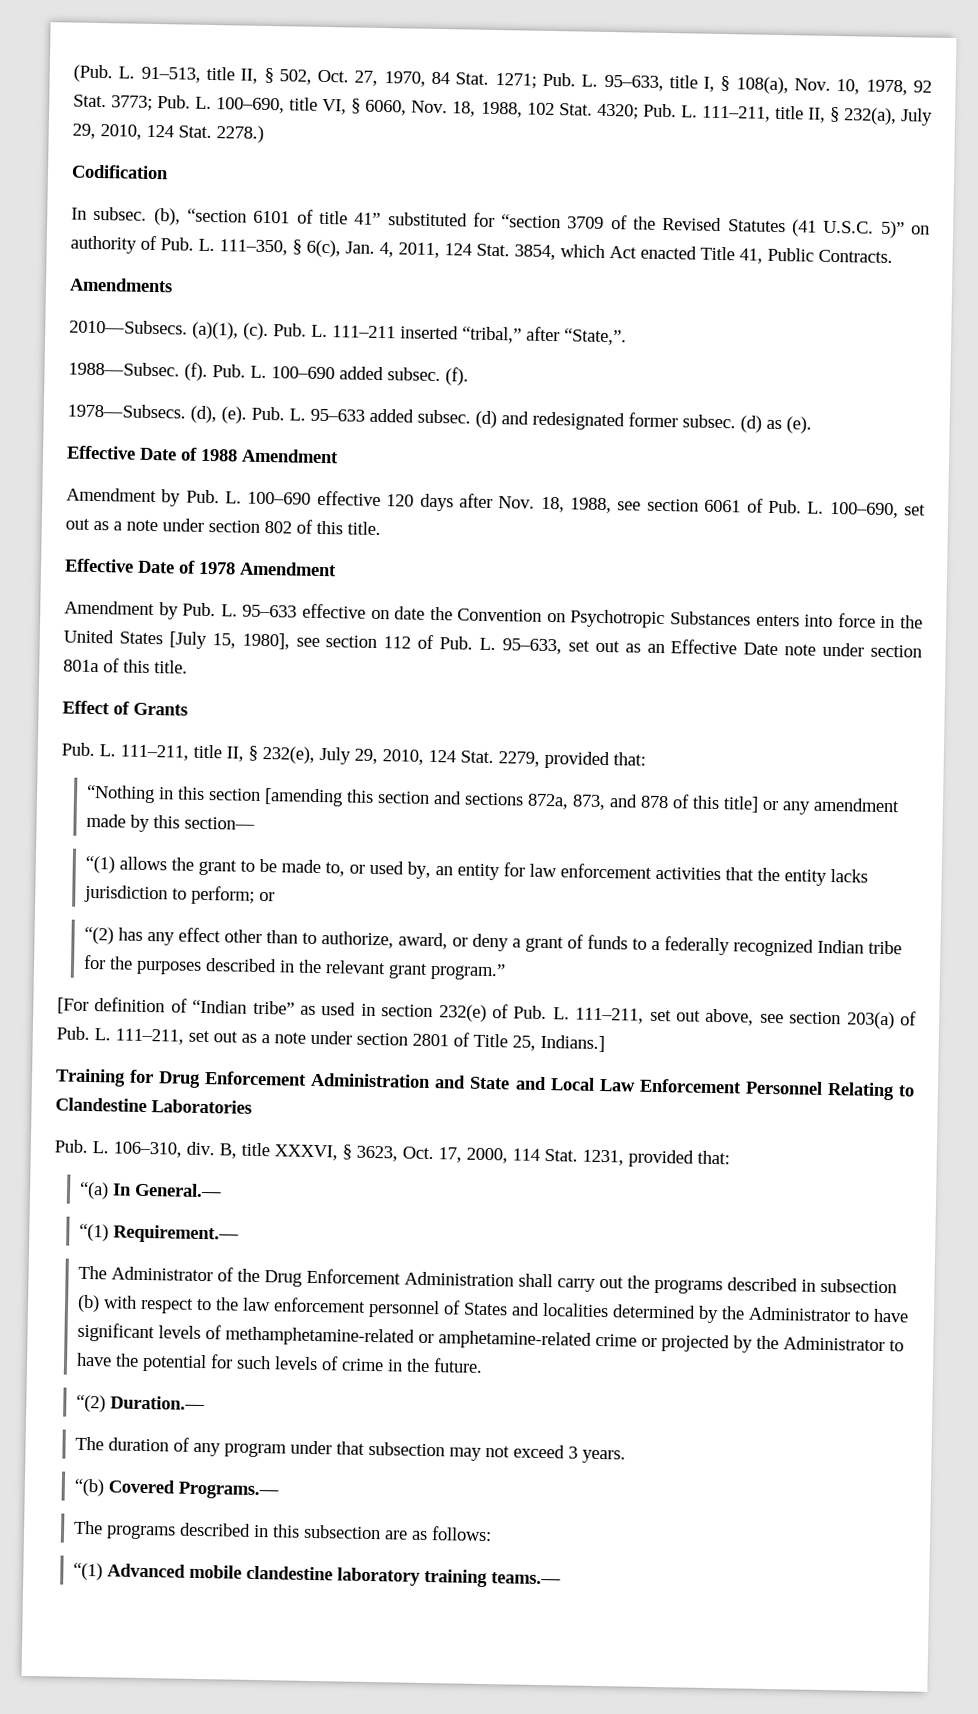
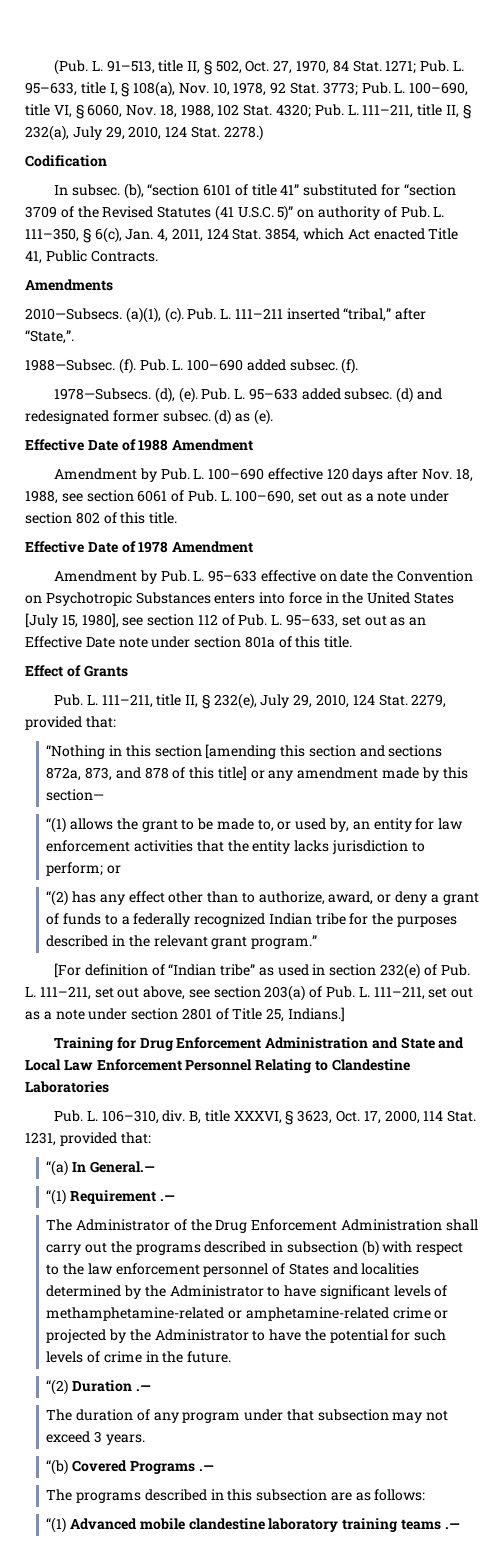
[112,1224,239,1244] Requirement.— -> [69,1190,175,1204] Requirement .—
[109,1395,205,1411] Duration.— -> [71,1380,151,1392] Duration .—
[177,1481,279,1500] Programs.— -> [129,1461,214,1474] Programs .—
[490,1572,561,1585] teams.— -> [400,1519,460,1530] teams .—

